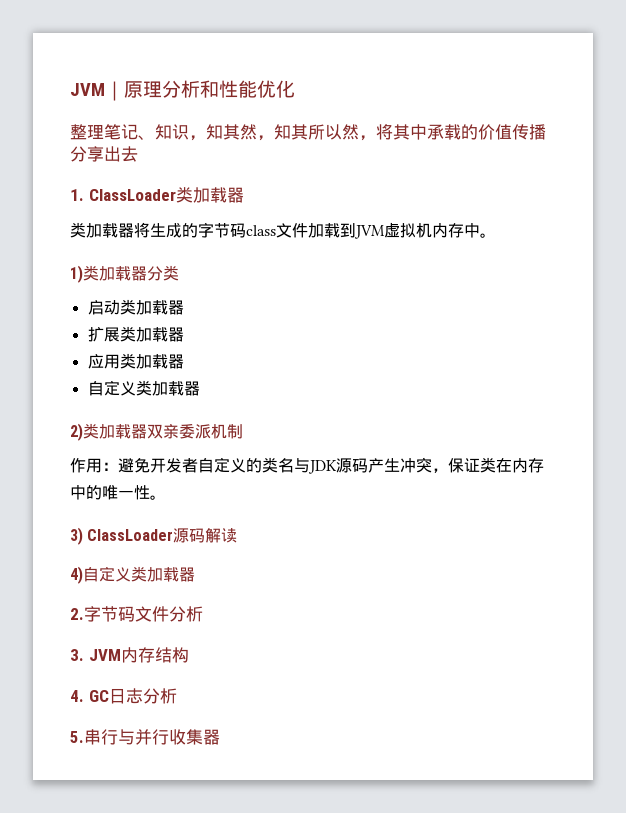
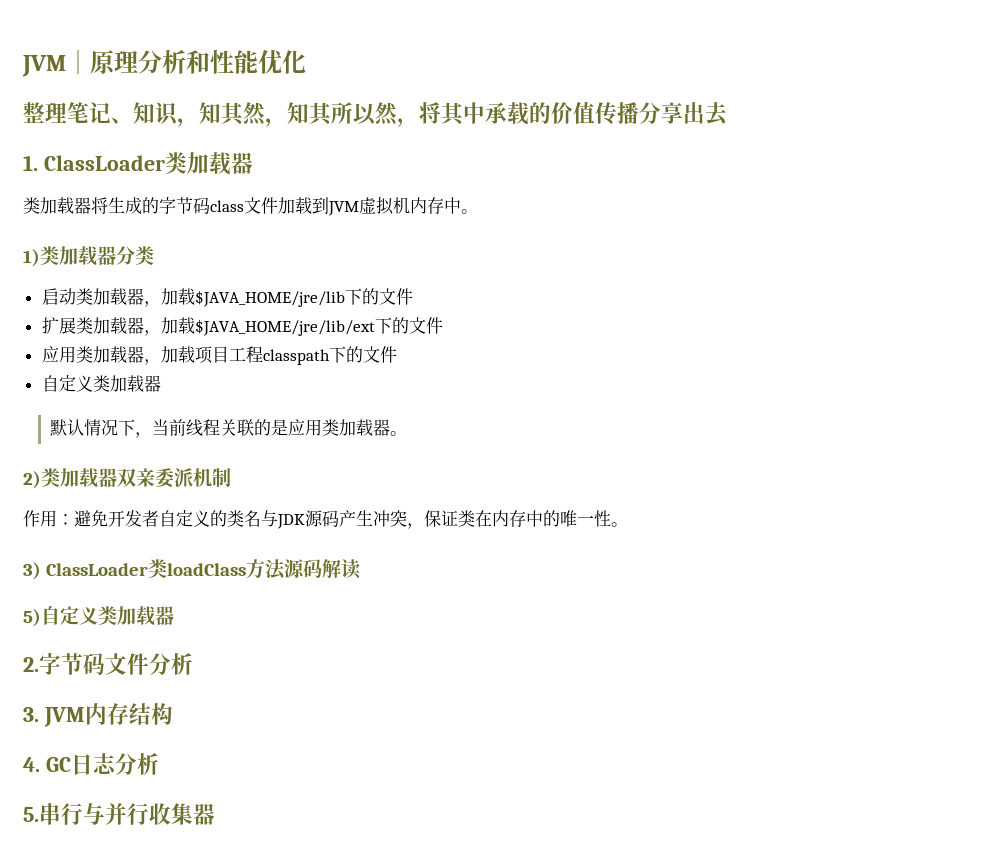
(184, 307) none -> [143,288,413,307] ，加载$JAVA_HOME/jre/lib下的文件
[87,353,184,369] [87,380,200,396] // 应用类加载器 // 自定义类加载器 -> [143,317,443,336] [41,346,397,365] [41,375,161,392] [49,419,407,438] ，加载$JAVA_HOME/jre/lib/ext下的文件 // 应用类加载器，加载项目工程classpath下的文件 // 自定义类加载器 // 默认情况下，当前线程关联的是应用类加载器。
(174, 535) none -> [148,559,287,580] 类loadClass方法
[70,566,83,584] 4) -> [23,609,41,627] 5)

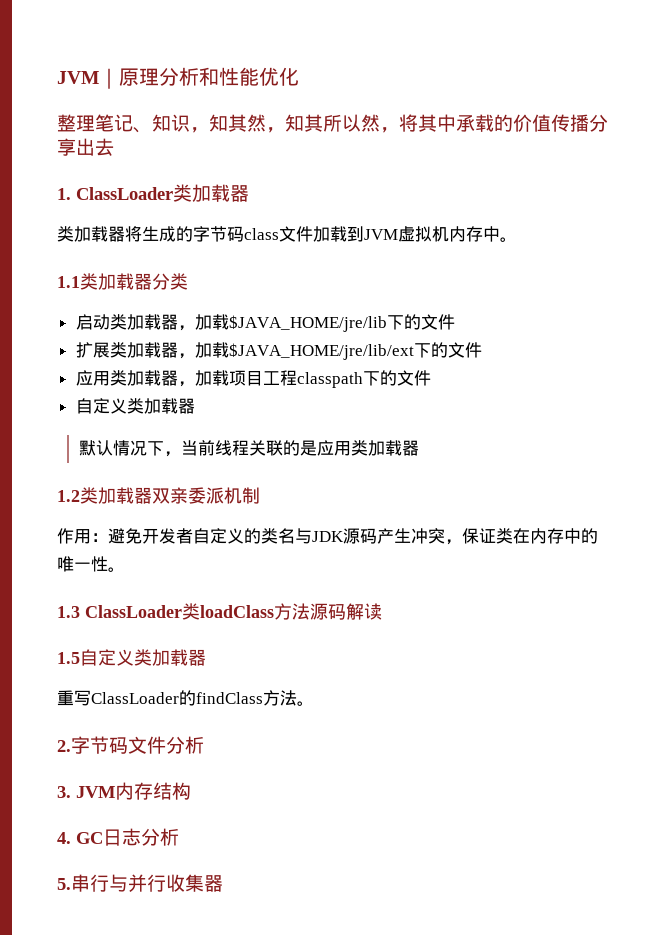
[23,249,40,267] 1) -> [57,276,80,288] 1.1
[389,431,407,436] [23,471,41,489] 。 // 2) -> [57,490,80,502] // 1.2
[23,562,41,580] 3) -> [57,606,80,618] 1.3
[23,606,174,627] 5)自定义类加载器 -> [57,649,206,666] [57,690,314,706] 1.5自定义类加载器 // 重写ClassLoader的findClass方法。

